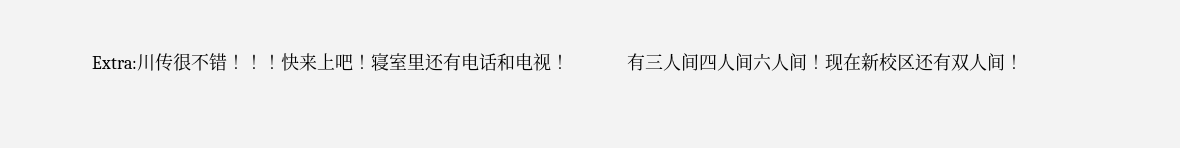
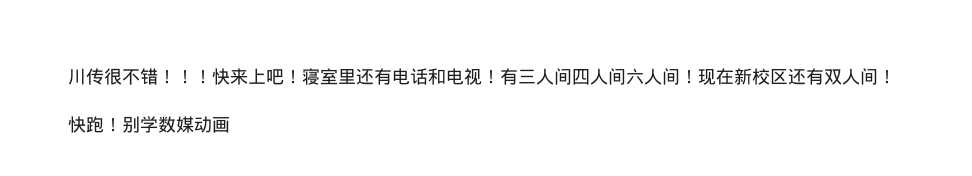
[92,56,137,69] Extra: -> (68, 76) none
(1023, 61) none -> [68,116,230,133] // 快跑！别学数媒动画

